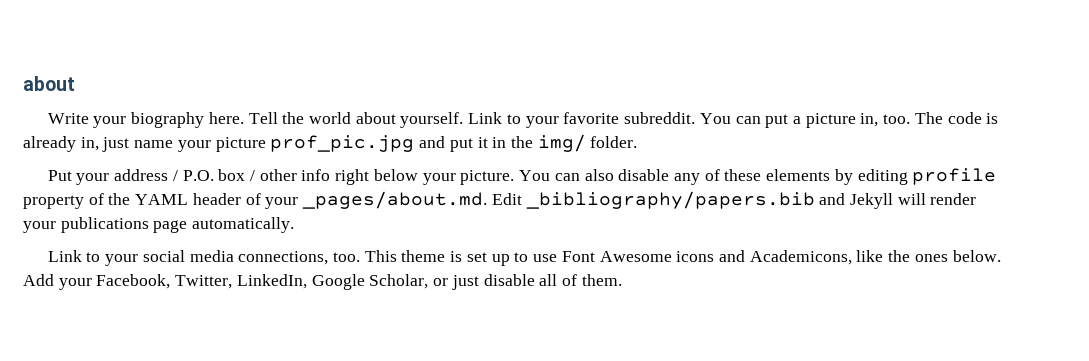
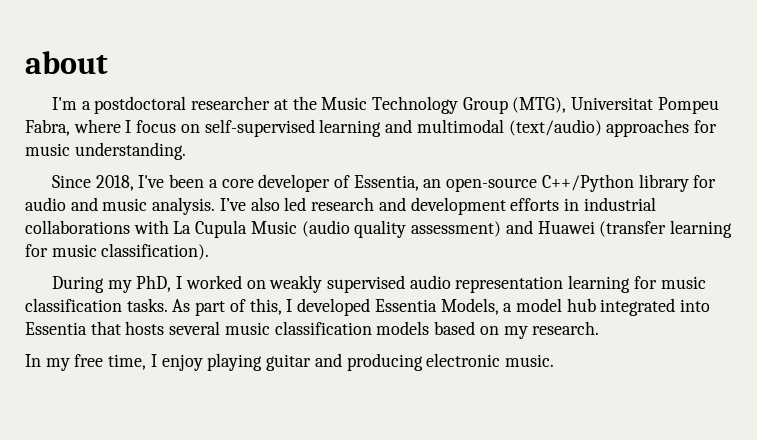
[47,112,999,128] [23,134,638,152] [47,168,997,185] [23,191,977,209] [23,217,295,233] [47,250,1001,266] [23,274,622,290] Write your biography here. Tell the world about yourself. Link to your favorite subreddit. You can put a picture in, too. The code is already in, just name your picture prof_pic.jpg and put it in the img/ folder. // Put your address / P.O. box / other info right below your picture. You can also disable any of these elements by editing profile property of the YAML header of your _pages/about.md. Edit _bibliography/papers.bib and Jekyll will render your publications page automatically. // Link to your social media connections, too. This theme is set up to use Font Awesome icons and Academicons, like the ones below. Add your Facebook, Twitter, LinkedIn, Google Scholar, or just disable all of them. -> [51,96,719,114] [25,119,717,137] [25,142,186,160] [51,174,717,192] [25,197,656,215] [25,220,732,238] [25,243,210,260] [51,275,706,293] [25,298,711,316] [25,321,600,339] [25,353,554,371] I'm a postdoctoral researcher at the Music Technology Group (MTG), Universitat Pompeu Fabra, where I focus on self-supervised learning and multimodal (text/audio) approaches for music understanding. // Since 2018, I've been a core developer of Essentia, an open-source C++/Python library for audio and music analysis. I’ve also led research and development efforts in industrial collaborations with La Cupula Music (audio quality assessment) and Huawei (transfer learning for music classification). // During my PhD, I worked on weakly supervised audio representation learning for music classification tasks. As part of this, I developed Essentia Models, a model hub integrated into Essentia that hosts several music classification models based on my research. // In my free time, I enjoy playing guitar and producing electronic music.

